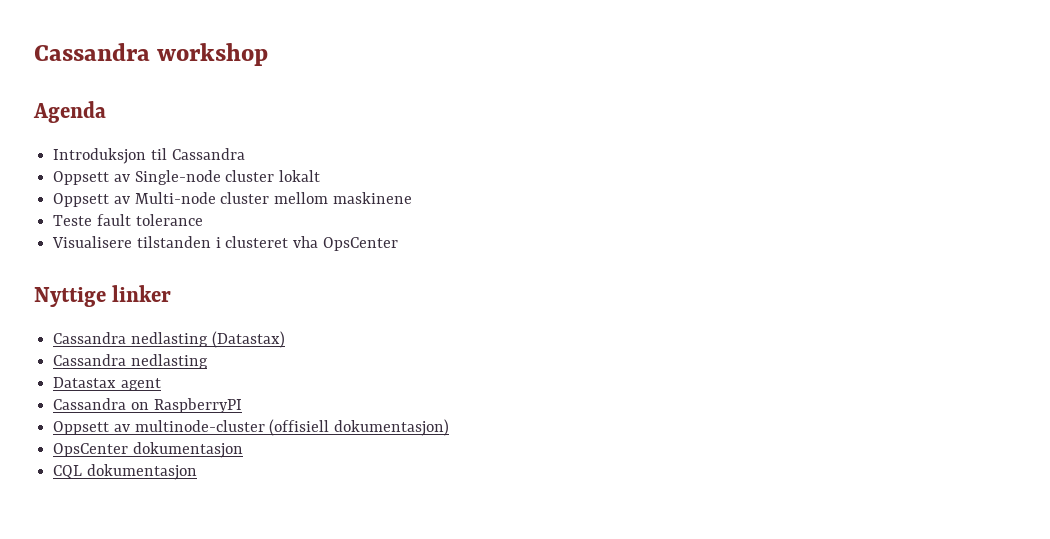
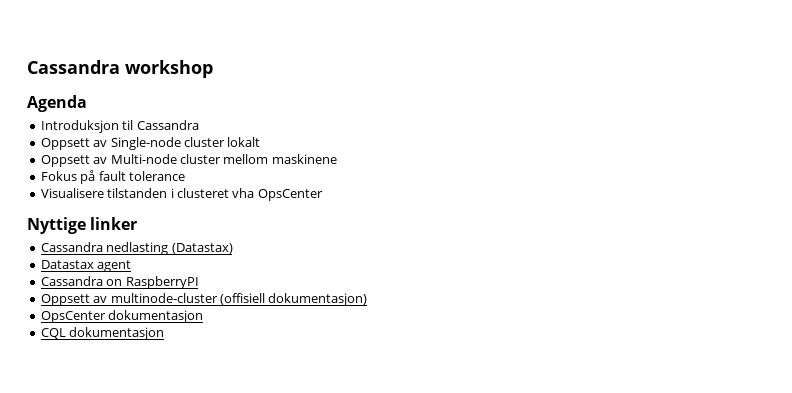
[53,215,93,226] Teste -> [40,170,96,184] Fokus på
[53,354,208,369] // Cassandra nedlasting -> (233, 248) none

